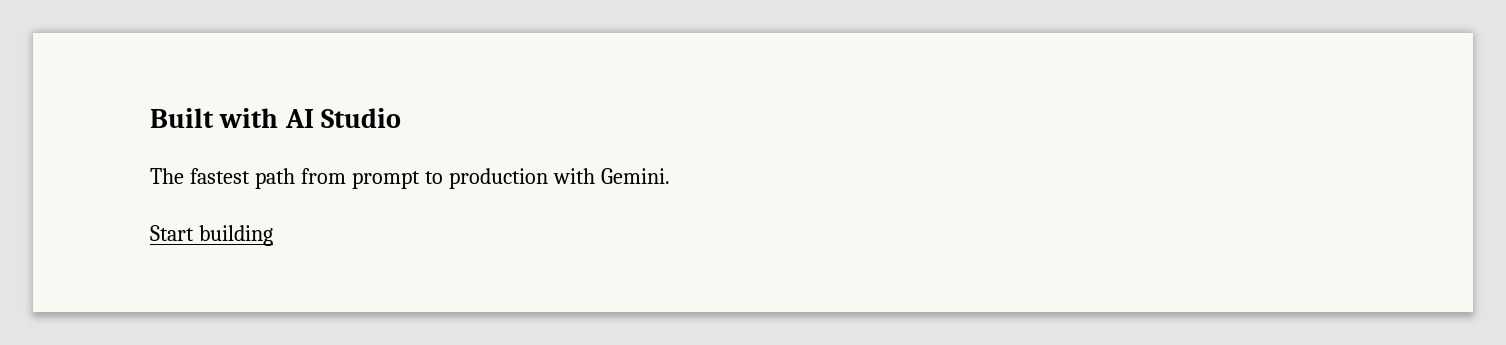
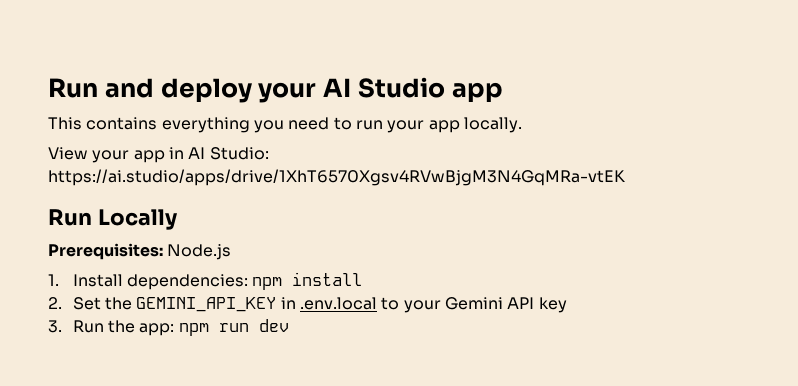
[150,108,402,128] [150,168,670,189] [150,225,273,246] Built with AI Studio // The fastest path from prompt to production with Gemini. // Start building -> [48,77,503,103] [48,117,522,133] [48,147,269,163] [48,169,625,186] [48,209,178,230] [48,243,232,260] [48,272,363,290] [48,297,567,313] [48,319,289,336] Run and deploy your AI Studio app // This contains everything you need to run your app locally. // View your app in AI Studio: https://ai.studio/apps/drive/1XhT6570Xgsv4RVwBjgM3N4GqMRa-vtEK // Run Locally // Prerequisites: Node.js // 1. Install dependencies: npm install // 2. Set the GEMINI_API_KEY in .env.local to your Gemini API key // 3. Run the app: npm run dev

